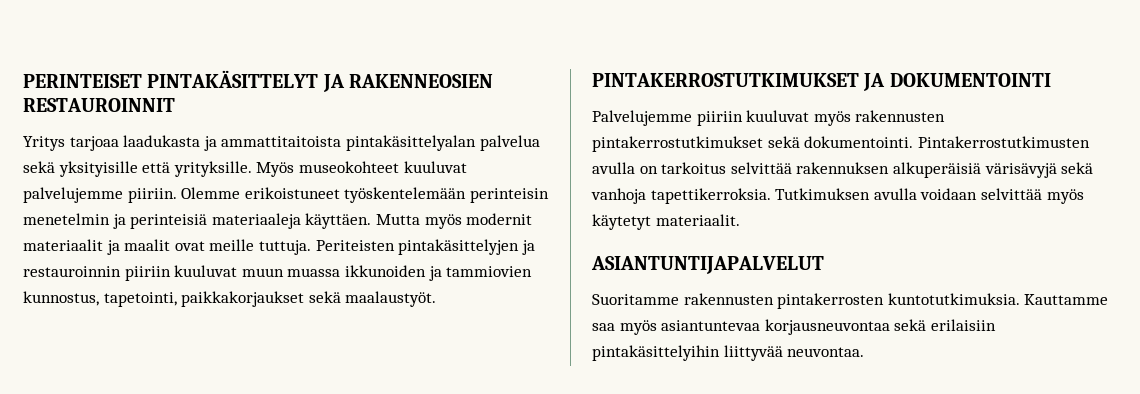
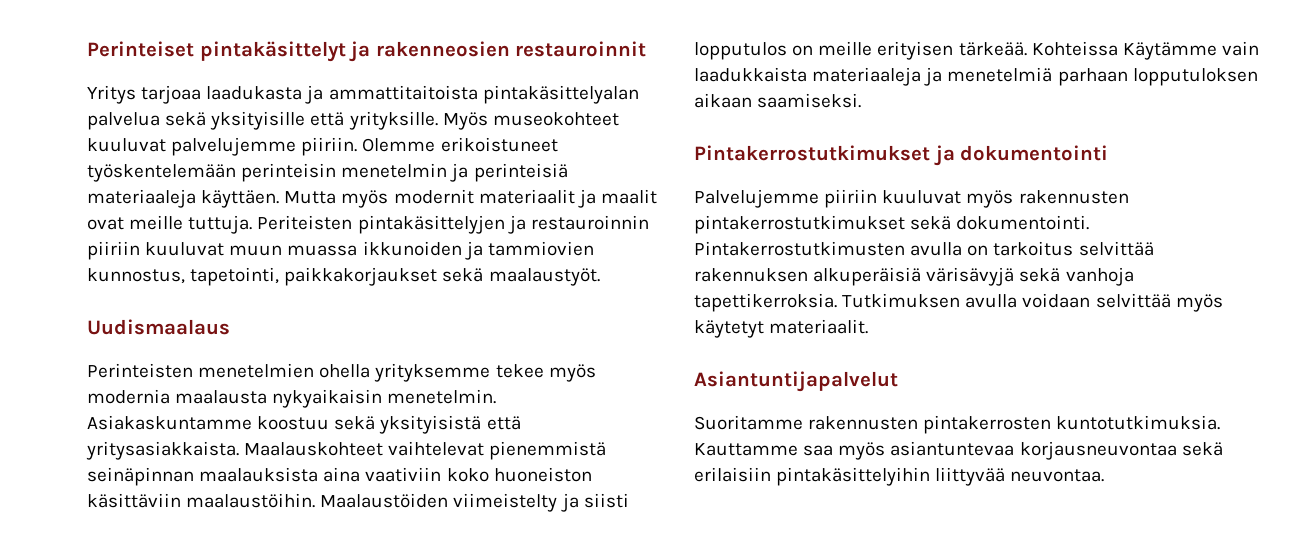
[23,70,493,92] [23,98,175,112] PERINTEISET PINTAKÄSITTELYT JA RAKENNEOSIEN RESTAUROINNIT -> [87,41,647,62] Perinteiset pintakäsittelyt ja rakenneosien restauroinnit
[592,73,1051,91] PINTAKERROSTUTKIMUKSET JA DOKUMENTOINTI -> [87,319,230,335] [87,363,596,382] [87,389,497,408] [87,415,521,434] [86,441,607,460] [87,467,592,486] [87,493,629,512] [694,41,1259,60] [694,67,1258,86] [694,93,862,108] [694,145,1109,166] Uudismaalaus // Perinteisten menetelmien ohella yrityksemme tekee myös modernia maalausta nykyaikaisin menetelmin. Asiakaskuntamme koostuu sekä yksityisistä että yritysasiakkaista. Maalauskohteet vaihtelevat pienemmistä seinäpinnan maalauksista aina vaativiin koko huoneiston käsittäviin maalaustöihin. Maalaustöiden viimeistelty ja siisti lopputulos on meille erityisen tärkeää. Kohteissa Käytämme vain laadukkaista materiaaleja ja menetelmiä parhaan lopputuloksen aikaan saamiseksi. // Pintakerrostutkimukset ja dokumentointi
[591,256,824,274] ASIANTUNTIJAPALVELUT -> [694,371,898,392] Asiantuntijapalvelut

